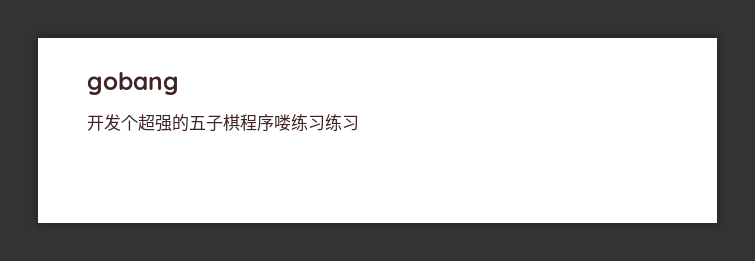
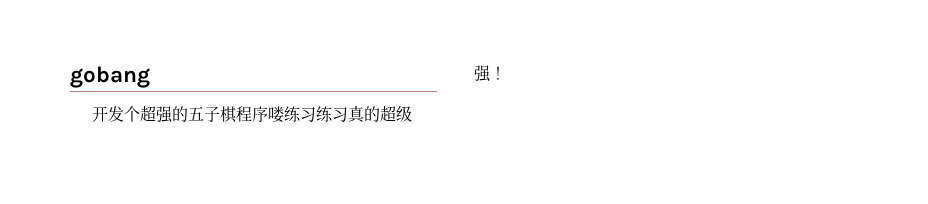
(359, 123) none -> [348,105,413,123] [474,65,506,82] 真的超级强！

